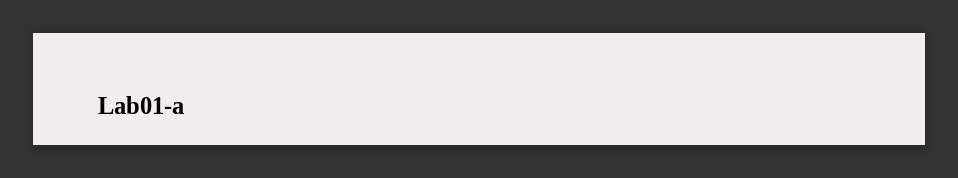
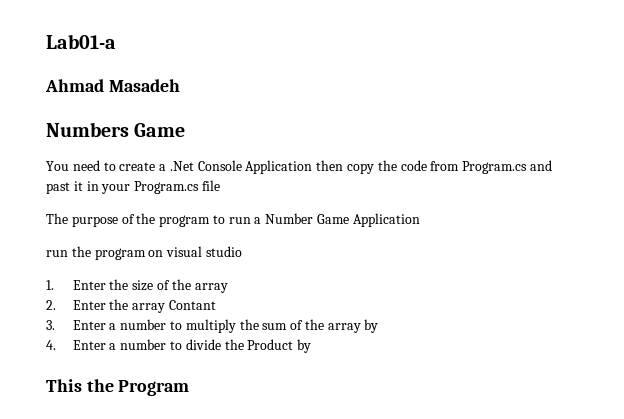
(184, 105) none -> [45,79,180,92] [46,122,186,137] [46,160,552,174] [46,180,220,194] [46,213,420,227] [46,246,242,260] [46,279,228,293] [46,299,216,313] [46,319,379,333] [46,339,312,353] [46,379,190,396] // Ahmad Masadeh // Numbers Game // You need to create a .Net Console Application then copy the code from Program.cs and past it in your Program.cs file // The purpose of the program to run a Number Game Application // run the program on visual studio // 1. Enter the size of the array // 2. Enter the array Contant // 3. Enter a number to multiply the sum of the array by // 4. Enter a number to divide the Product by // This the Program

